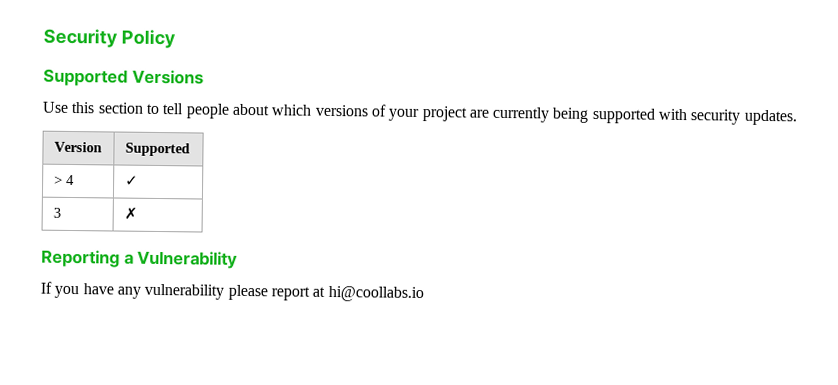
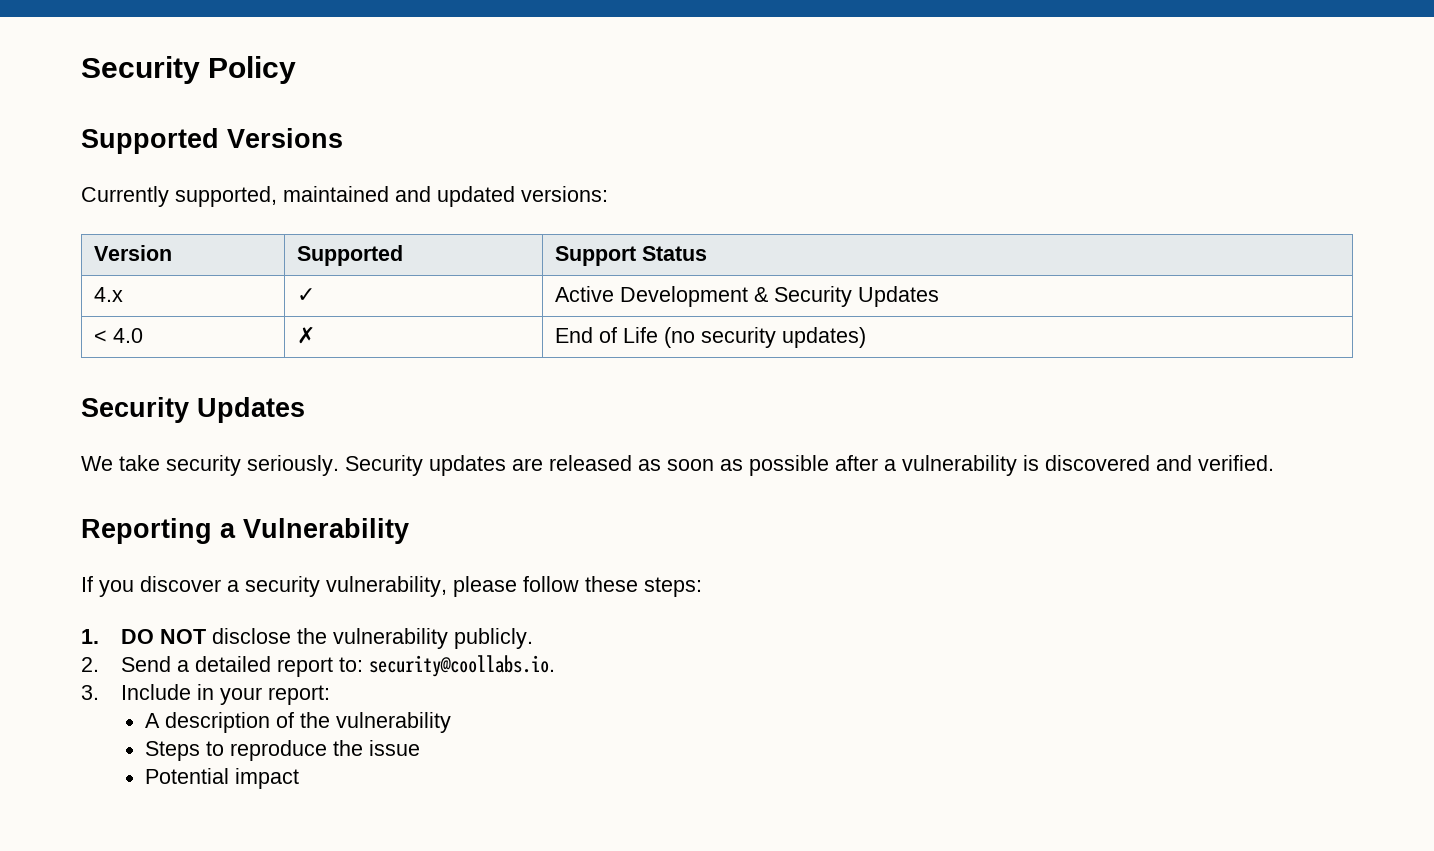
[42,101,797,126] [53,141,102,153] [124,142,190,157] [53,174,75,186] [124,175,139,186] [52,207,61,218] [123,207,138,220] Use this section to tell people about which versions of your project are currently being supported with security updates. // Version | Supported // > 4 | ✓ // 3 | ✗ -> [81,186,608,207] [93,245,172,261] [296,245,403,266] [554,246,707,266] [93,287,123,302] [296,288,315,302] [554,286,939,307] [93,328,143,343] [296,326,315,344] [554,327,866,348] [81,397,305,423] [81,455,1274,476] Currently supported, maintained and updated versions: // Version | Supported | Support Status // 4.x | ✓ | Active Development & Security Updates // < 4.0 | ✗ | End of Life (no security updates) // Security Updates // We take security seriously. Security updates are released as soon as possible after a vulnerability is discovered and verified.
[82,283,424,303] have any vulnerability please report at hi@coollabs.io -> [140,576,702,597] [81,628,534,649] [81,655,556,677] [81,684,331,705] [144,712,451,733] [144,740,420,761] [144,768,299,789] discover a security vulnerability, please follow these steps: // 1. DO NOT disclose the vulnerability publicly. // 2. Send a detailed report to: security@coollabs.io. // 3. Include in your report: // A description of the vulnerability // Steps to reproduce the issue // Potential impact

